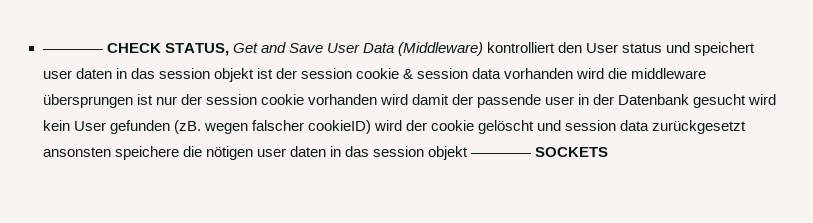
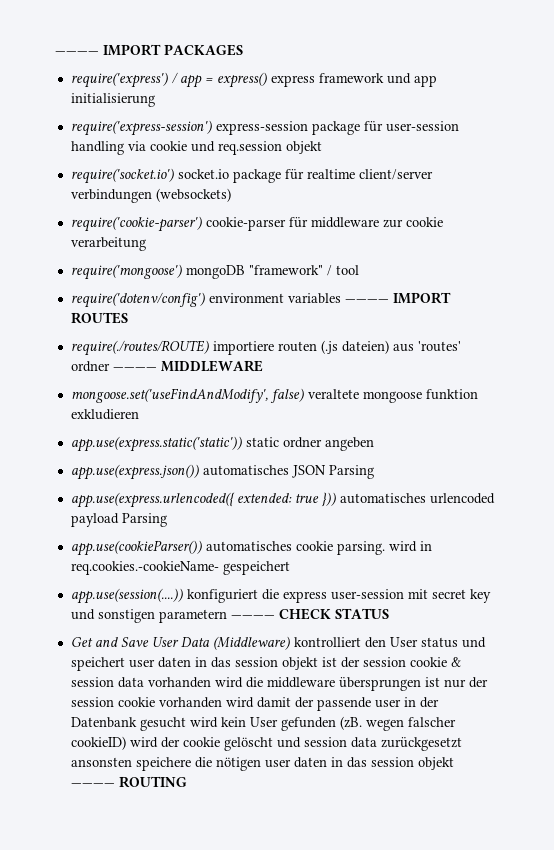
[42,43,229,56] ———— CHECK STATUS, -> [55,44,243,56] [70,72,437,88] [70,93,155,107] [70,120,459,136] [70,141,322,155] [70,168,433,184] [70,188,231,203] [70,216,443,232] [70,237,146,251] [70,264,359,280] [70,292,451,308] [70,312,128,324] [70,340,461,356] [70,360,263,372] [70,388,478,403] [70,409,139,420] [70,436,374,452] [70,464,374,480] [70,492,495,508] [70,513,167,527] [70,540,432,556] [70,561,290,575] [70,588,491,604] [70,608,389,623] ———— IMPORT PACKAGES // require('express') / app = express() express framework und app initialisierung // require('express-session') express-session package für user-session handling via cookie und req.session objekt // require('socket.io') socket.io package für realtime client/server verbindungen (websockets) // require('cookie-parser') cookie-parser für middleware zur cookie verarbeitung // require('mongoose') mongoDB "framework" / tool // require('dotenv/config') environment variables ———— IMPORT ROUTES // require(./routes/ROUTE) importiere routen (.js dateien) aus 'routes' ordner ———— MIDDLEWARE // mongoose.set('useFindAndModify', false) veraltete mongoose funktion exkludieren // app.use(express.static('static')) static ordner angeben // app.use(express.json()) automatisches JSON Parsing // app.use(express.urlencoded({ extended: true })) automatisches urlencoded payload Parsing // app.use(cookieParser()) automatisches cookie parsing. wird in req.cookies.-cookieName- gespeichert // app.use(session(....)) konfiguriert die express user-session mit secret key und sonstigen parametern ———— CHECK STATUS //
[535,147,609,157] SOCKETS -> [118,776,187,788] ROUTING

